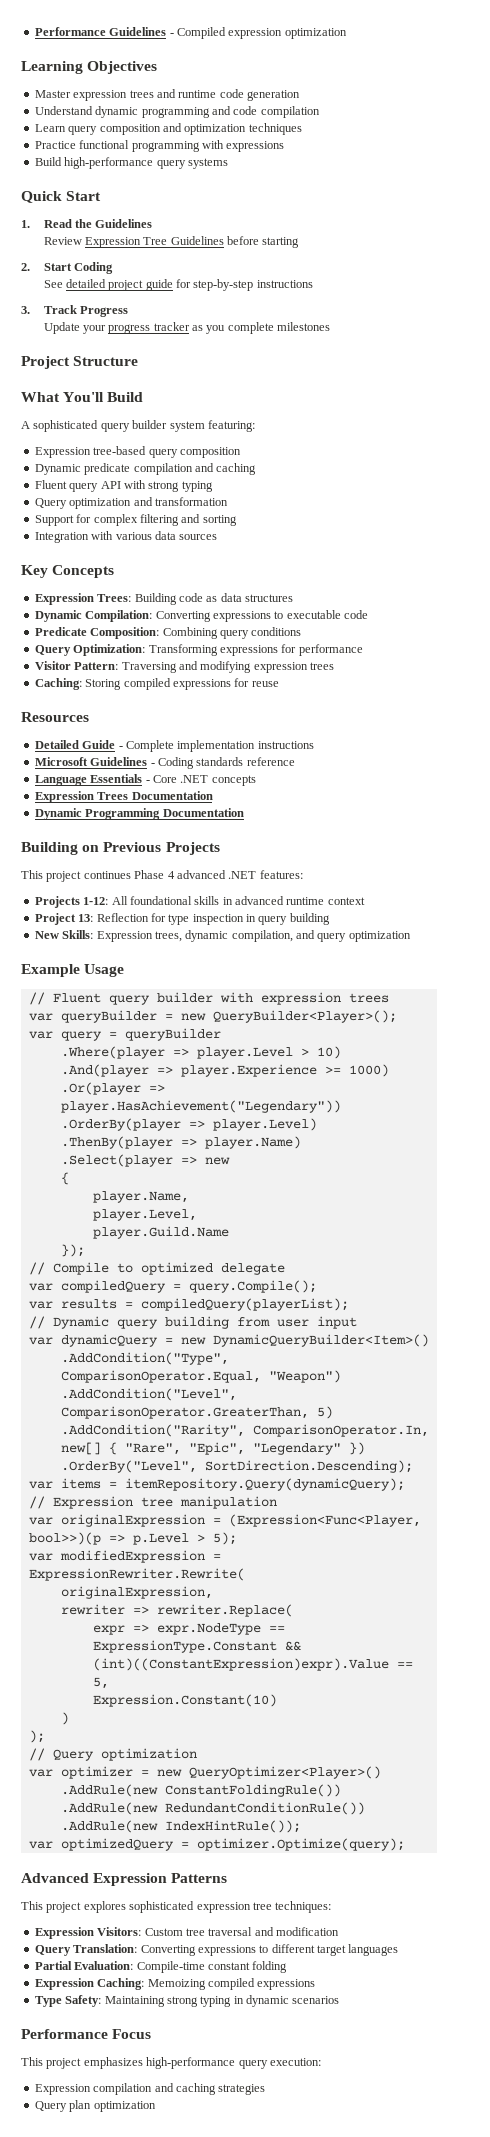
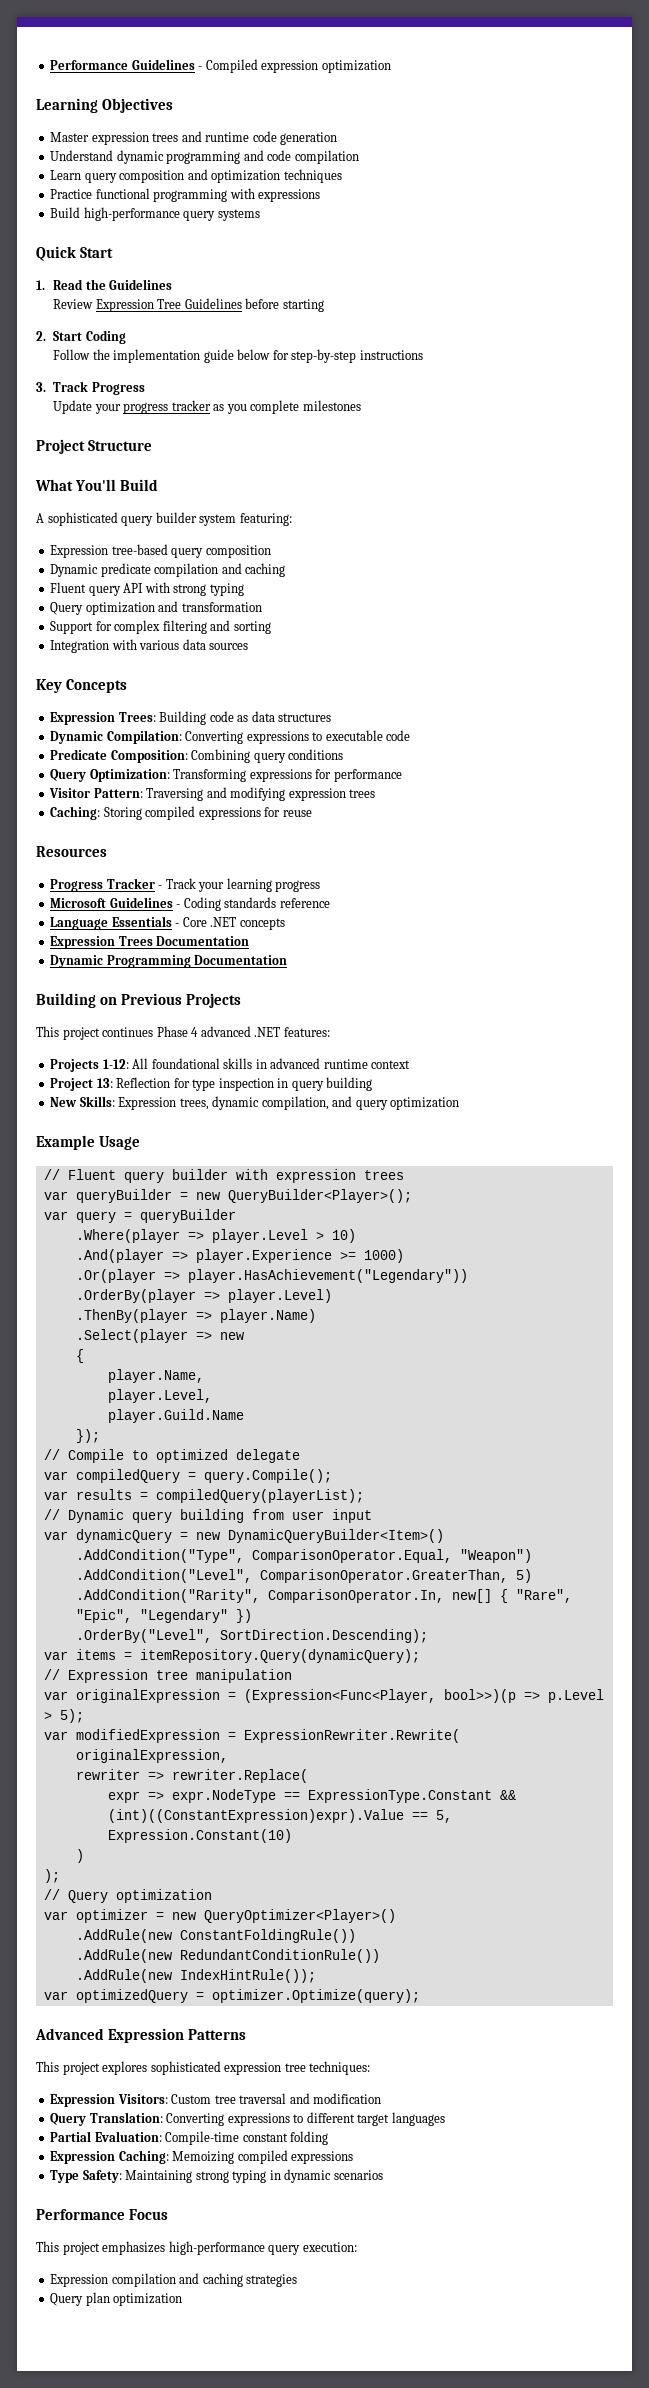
[43,279,173,291] See detailed project guide -> [53,349,271,363] Follow the implementation guide below
[34,740,314,752] Detailed Guide - Complete implementation instructions -> [50,878,321,892] Progress Tracker - Track your learning progress

